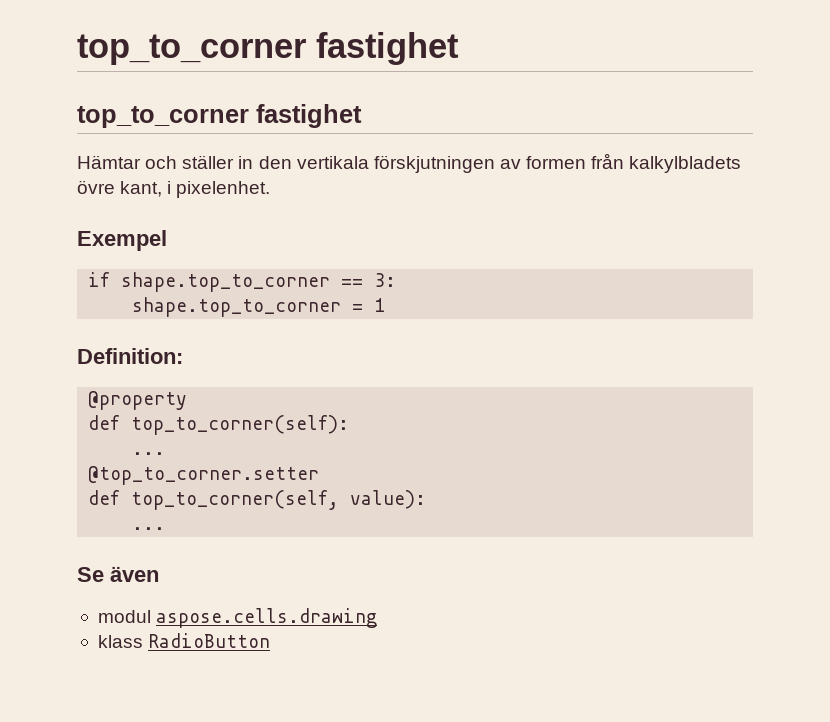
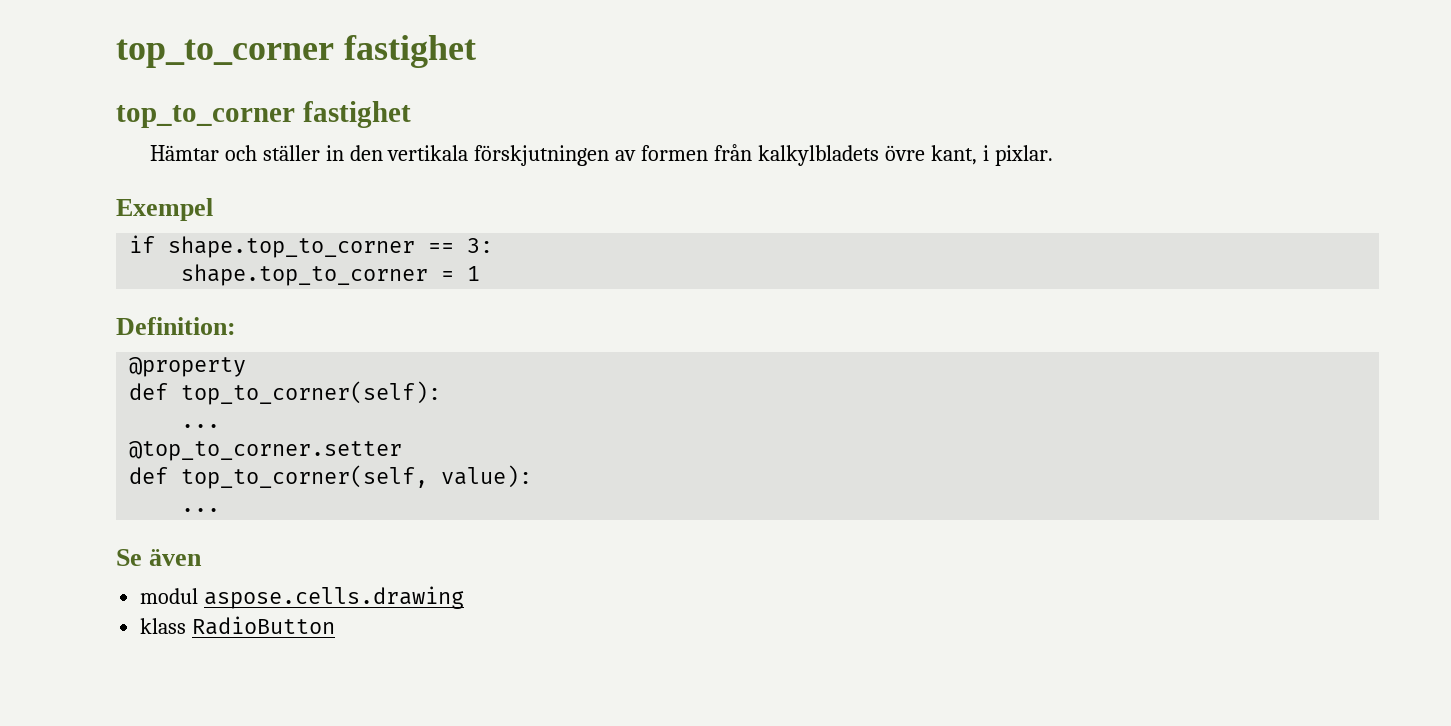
[176,181,271,198] pixelenhet. -> [994,145,1053,166] pixlar.

